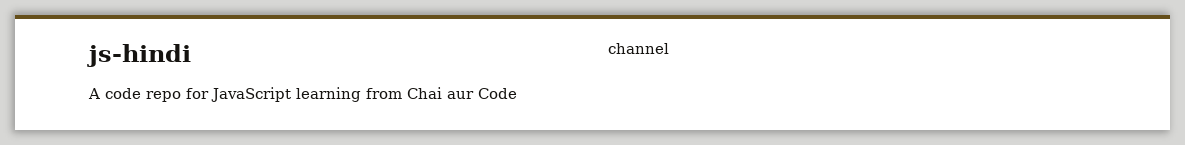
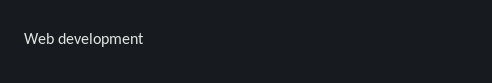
[87,44,191,67] [88,87,517,102] [608,43,669,54] js-hindi // A code repo for JavaScript learning from Chai aur Code channel -> [24,33,145,47] Web development

